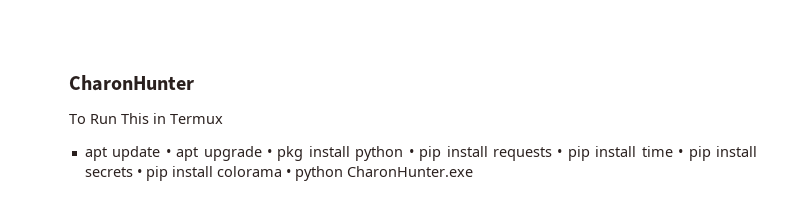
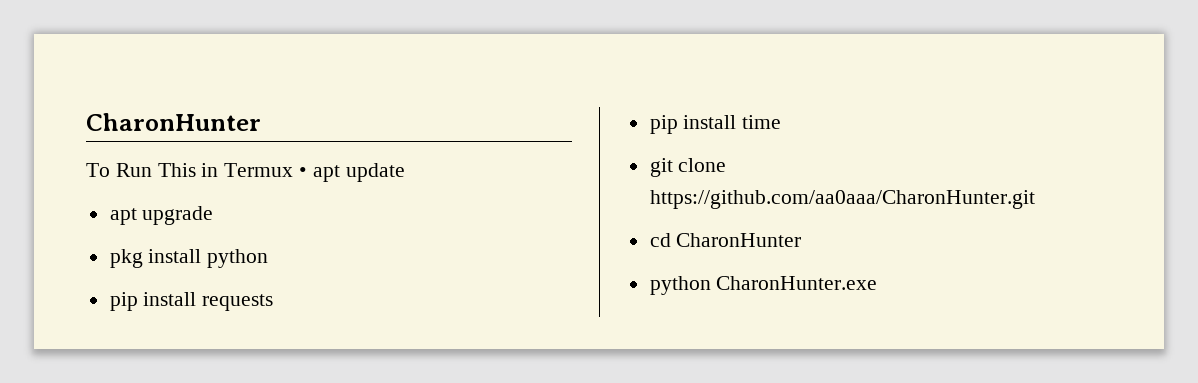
[84,146,171,161] // apt update • -> [299,163,405,182] • apt update //
[267,149,273,157] • -> (214, 215) //
[408,149,414,157] • -> (269, 258) //
[557,149,563,157] • -> (274, 302) //
[678,146,757,161] [84,166,291,181] • pip install secrets • pip install colorama • -> [649,158,727,177] [649,190,1035,209] [649,233,802,247] // git clone https://github.com/aa0aaa/CharonHunter.git // cd CharonHunter //

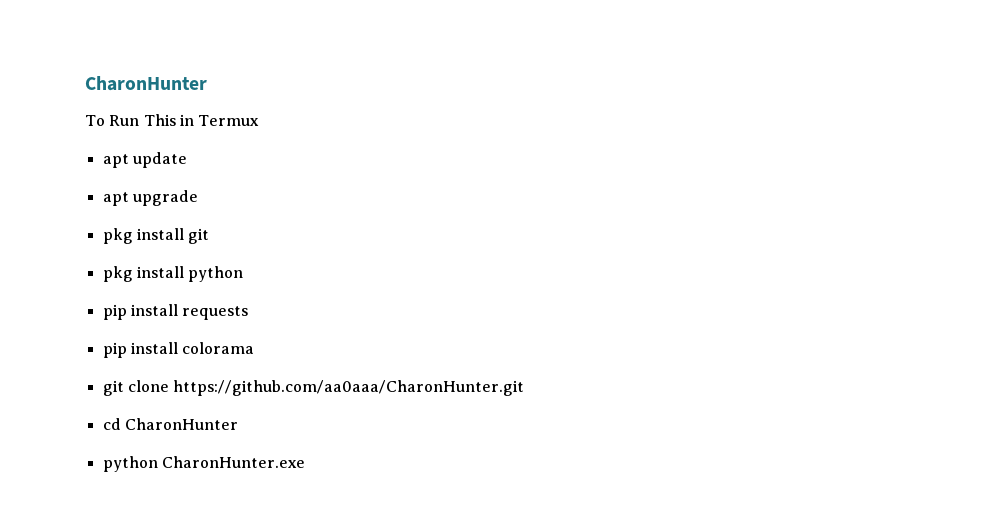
[299,167,308,177] • -> (260, 120) //
(214, 215) none -> [102,228,210,244] // pkg install git
[742,115,782,129] time -> [182,342,255,354] colorama

